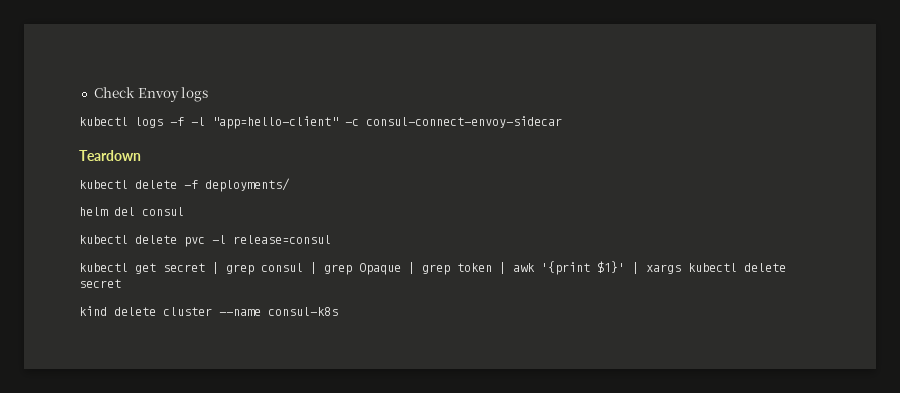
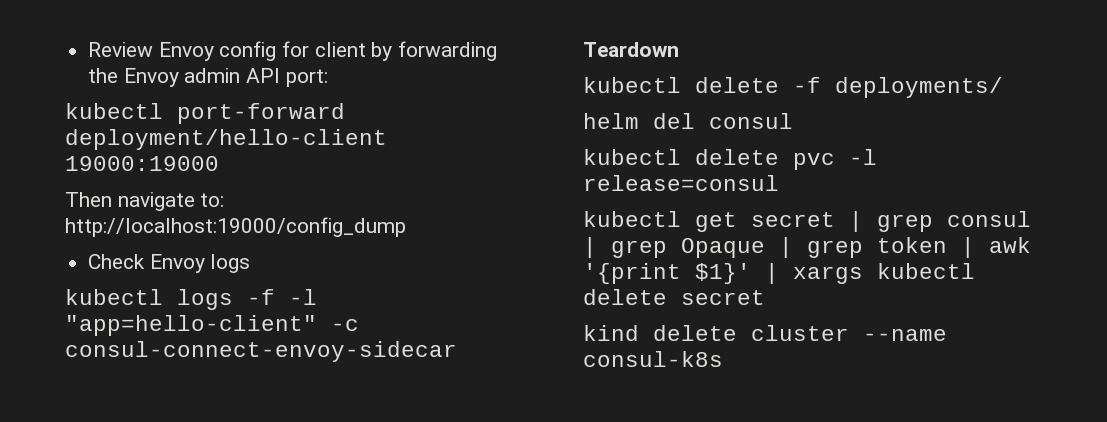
(93, 92) none -> [88,41,498,61] [88,68,328,87] [65,103,345,124] [65,129,387,150] [65,156,219,171] [65,192,225,211] [65,217,406,237] Review Envoy config for client by forwarding the Envoy admin API port: // kubectl port-forward deployment/hello-client 19000:19000 // Then navigate to: http://localhost:19000/config_dump //

